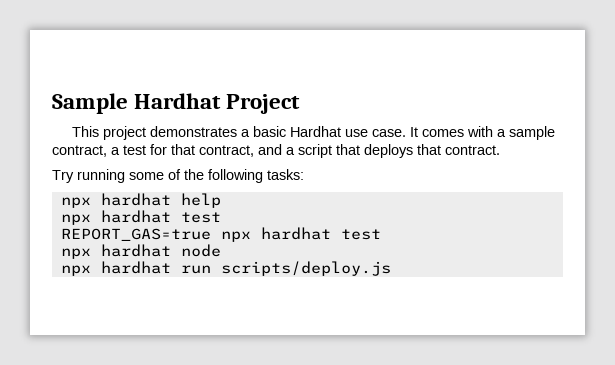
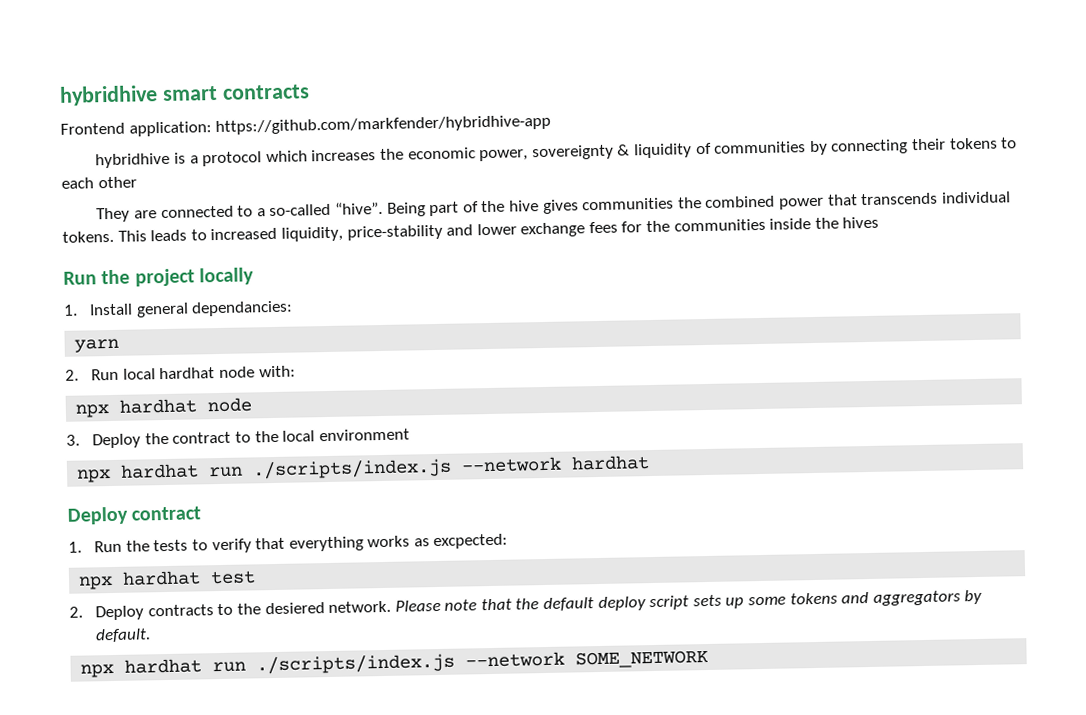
[52,93,301,114] [71,126,555,140] [52,144,500,158] [52,169,304,183] [60,193,221,208] [60,210,221,225] [60,227,381,242] [60,244,221,259] [60,261,391,276] Sample Hardhat Project // This project demonstrates a basic Hardhat use case. It comes with a sample contract, a test for that contract, and a script that deploys that contract. // Try running some of the following tasks: // npx hardhat help // npx hardhat test // REPORT_GAS=true npx hardhat test // npx hardhat node // npx hardhat run scripts/deploy.js -> [59,84,310,106] [60,114,552,137] [95,137,1018,169] [61,176,137,189] [96,191,1011,223] [62,216,880,243] [63,267,255,287] [63,300,294,318] [74,338,120,353] [65,365,296,381] [75,397,253,418] [66,428,410,449] [76,455,651,483] [67,506,202,525] [68,533,509,554] [78,570,257,590] [69,589,983,621] [95,628,152,643] [80,649,710,678] hybridhive smart contracts // Frontend application: https://github.com/markfender/hybridhive-app // hybridhive is a protocol which increases the economic power, sovereignty & liquidity of communities by connecting their tokens to each other // They are connected to a so-called “hive”. Being part of the hive gives communities the combined power that transcends individual tokens. This leads to increased liquidity, price-stability and lower exchange fees for the communities inside the hives // Run the project locally // 1. Install general dependancies: // yarn // 2. Run local hardhat node with: // npx hardhat node // 3. Deploy the contract to the local environment // npx hardhat run ./scripts/index.js --network hardhat // Deploy contract // 1. Run the tests to verify that everything works as excpected: // npx hardhat test // 2. Deploy contracts to the desiered network. Please note that the default deploy script sets up some tokens and aggregators by default. // npx hardhat run ./scripts/index.js --network SOME_NETWORK

